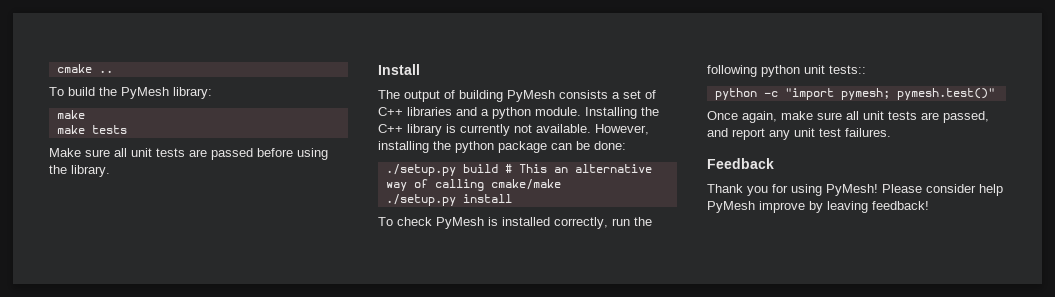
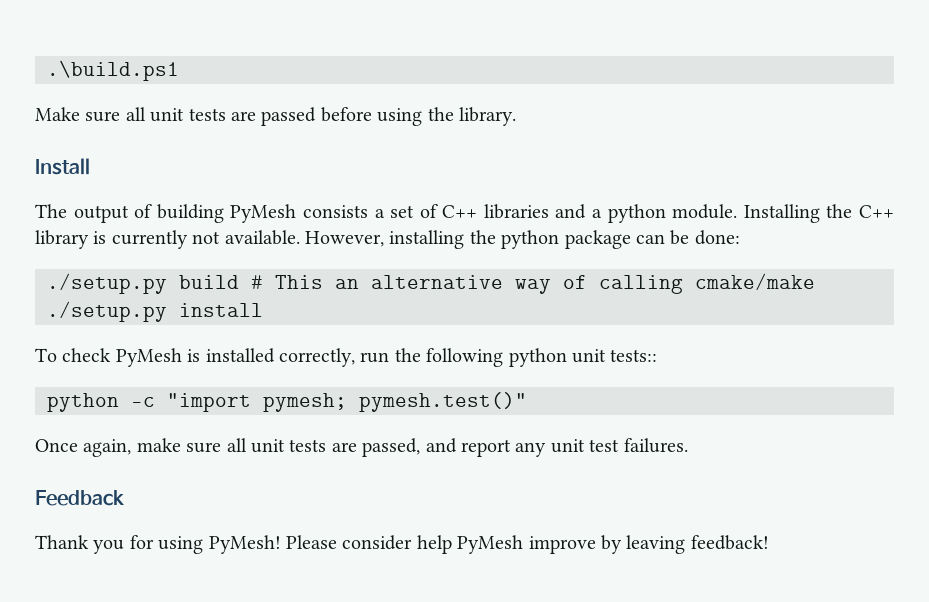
[56,64,113,73] [49,87,212,99] [56,110,85,119] [56,125,127,134] cmake .. // To build the PyMesh library: // make // make tests -> [47,60,179,81] .\build.ps1

